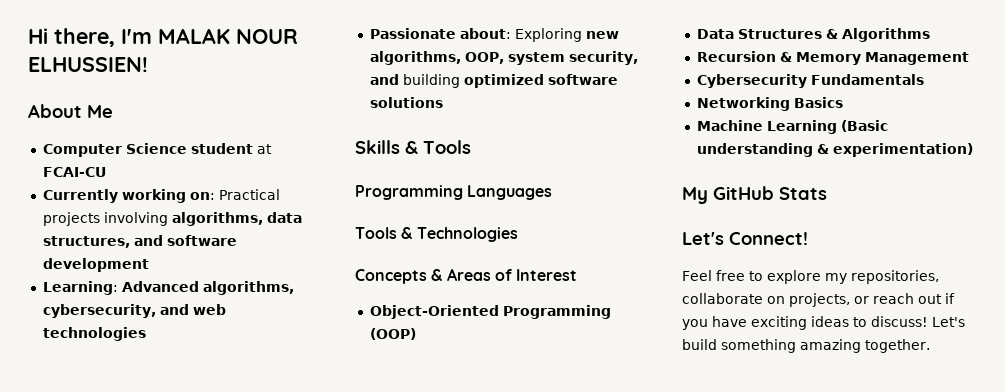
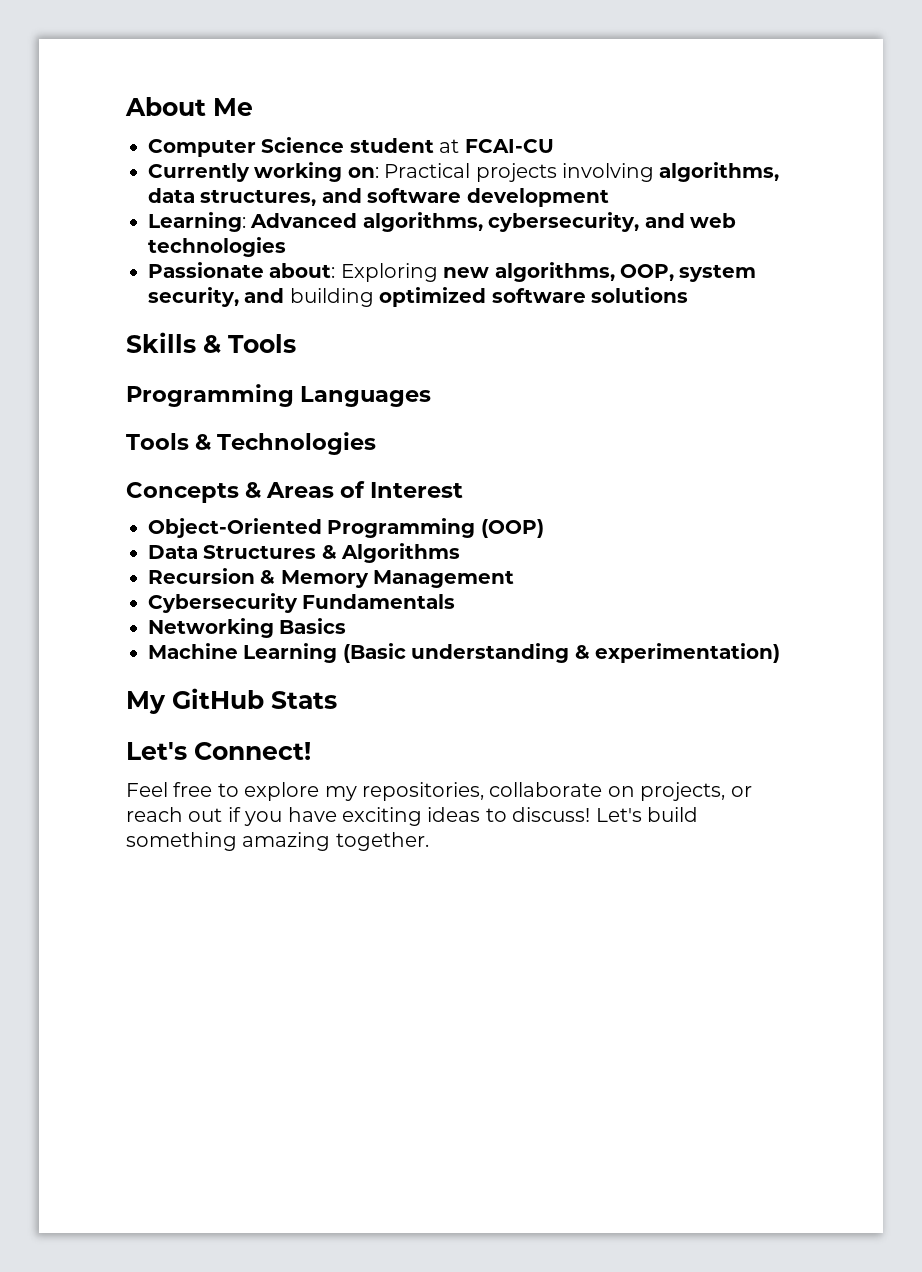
[28,28,298,47] [28,57,148,72] Hi there, I'm MALAK NOUR ELHUSSIEN! // -> (125, 106) none

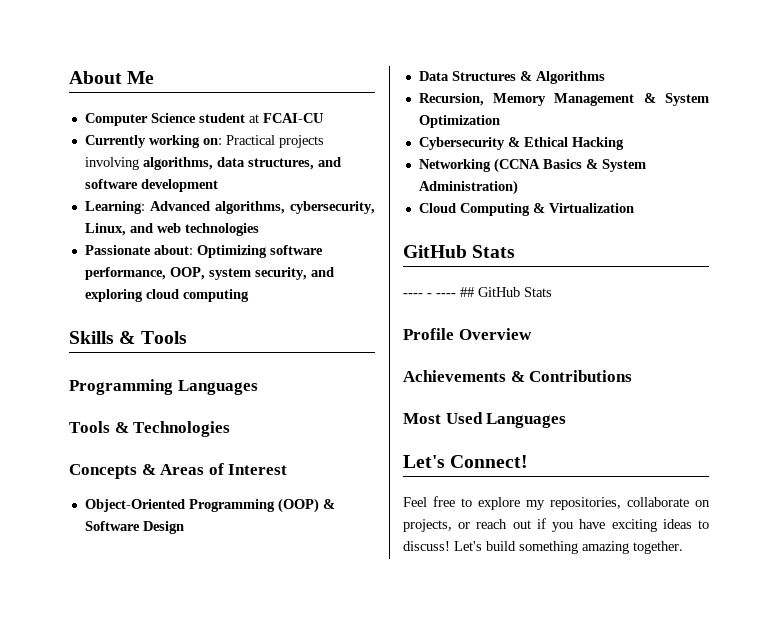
(640, 222) none -> [84,223,126,236] Linux,
[340,262,615,282] Exploring new algorithms, -> [196,245,323,258] [84,267,166,280] Optimizing software performance,
[289,287,688,307] building optimized software solutions -> [84,289,249,302] exploring cloud computing
(544, 528) none -> [322,499,335,509] [84,521,184,534] & Software Design
[148,568,276,584] Recursion & -> [418,93,484,106] Recursion,
[148,593,456,613] // Cybersecurity Fundamentals -> [643,93,709,106] [418,115,500,128] [418,137,624,150] & System Optimization // Cybersecurity & Ethical Hacking
(274, 628) none -> [493,158,540,173] (CCNA
[148,643,780,663] [126,688,337,714] // Machine Learning (Basic understanding & experimentation) // My GitHub Stats -> [585,159,646,172] [418,180,518,195] [418,203,634,216] [403,245,516,258] [403,287,552,297] [403,328,532,340] [403,370,633,382] [403,412,567,428] & System Administration) // Cloud Computing & Virtualization // GitHub Stats // ---- - ---- ## GitHub Stats // Profile Overview // Achievements & Contributions // Most Used Languages

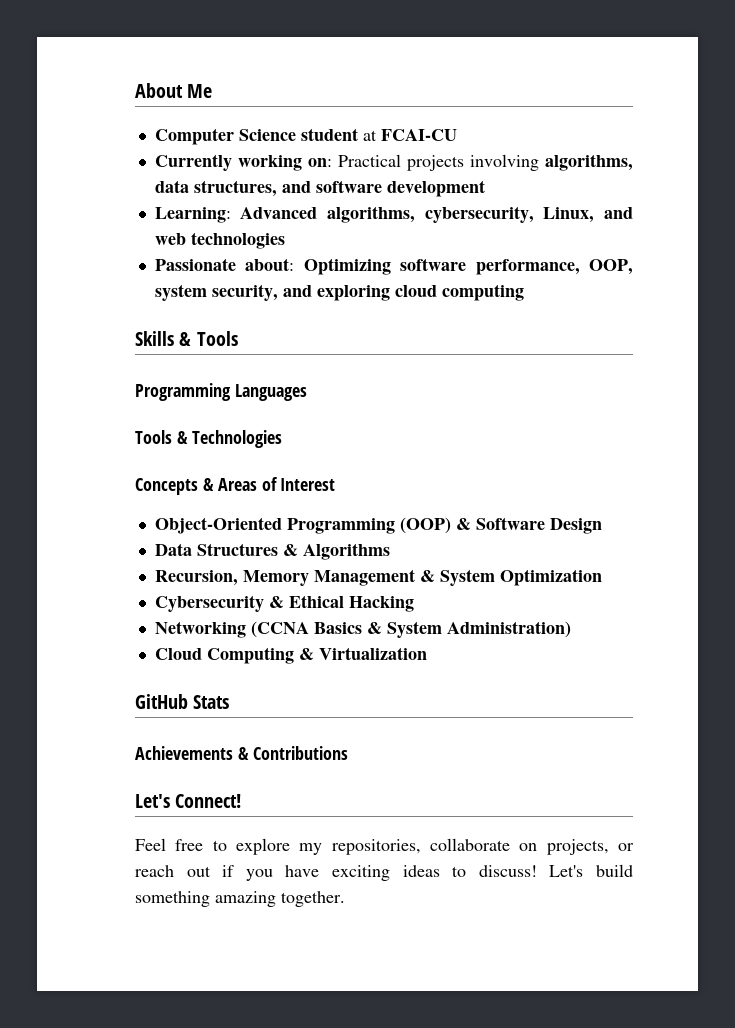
[403,287,552,297] [403,328,532,340] // ---- - ---- ## GitHub Stats // Profile Overview -> (230, 702) none
[403,412,567,428] // Most Used Languages -> (348, 753) none

